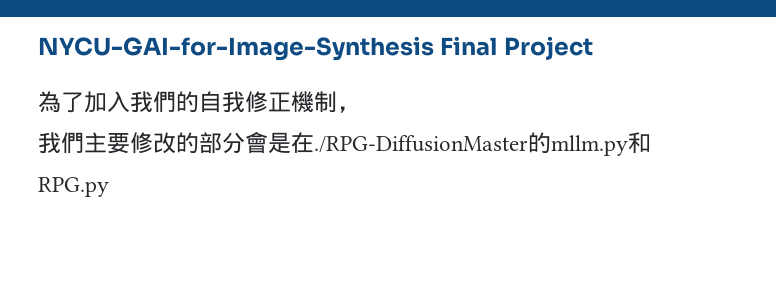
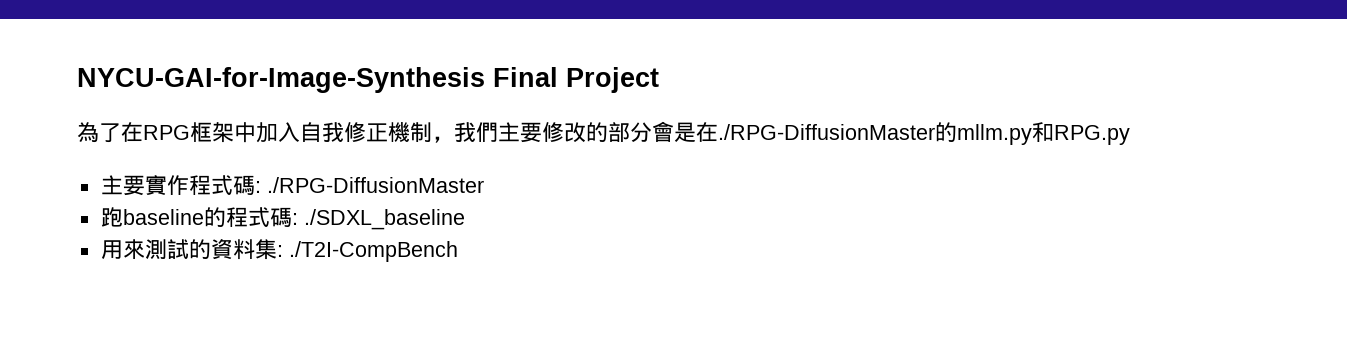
[84,91,199,113] 加入我們的 -> [121,122,300,143] 在RPG框架中加入
(360, 109) // -> (454, 139) none
(109, 187) none -> [100,175,484,196] [100,207,465,230] [100,239,458,262] // 主要實作程式碼: ./RPG-DiffusionMaster // 跑baseline的程式碼: ./SDXL_baseline // 用來測試的資料集: ./T2I-CompBench

